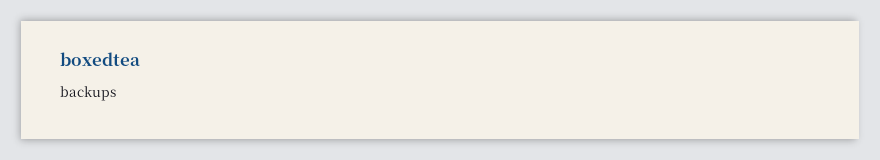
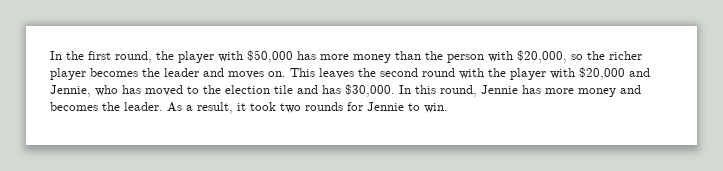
[60,52,140,66] [60,86,116,101] boxedtea // backups -> [50,50,642,63] [50,67,650,80] [50,84,641,97] [50,102,448,114] In the first round, the player with $50,000 has more money than the person with $20,000, so the richer player becomes the leader and moves on. This leaves the second round with the player with $20,000 and Jennie, who has moved to the election tile and has $30,000. In this round, Jennie has more money and becomes the leader. As a result, it took two rounds for Jennie to win.

